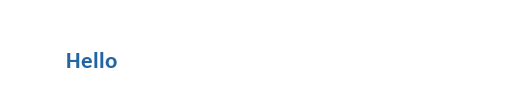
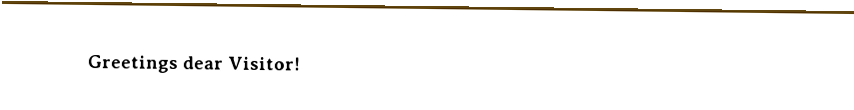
[66,52,117,68] Hello -> [87,54,300,74] Greetings dear Visitor!

